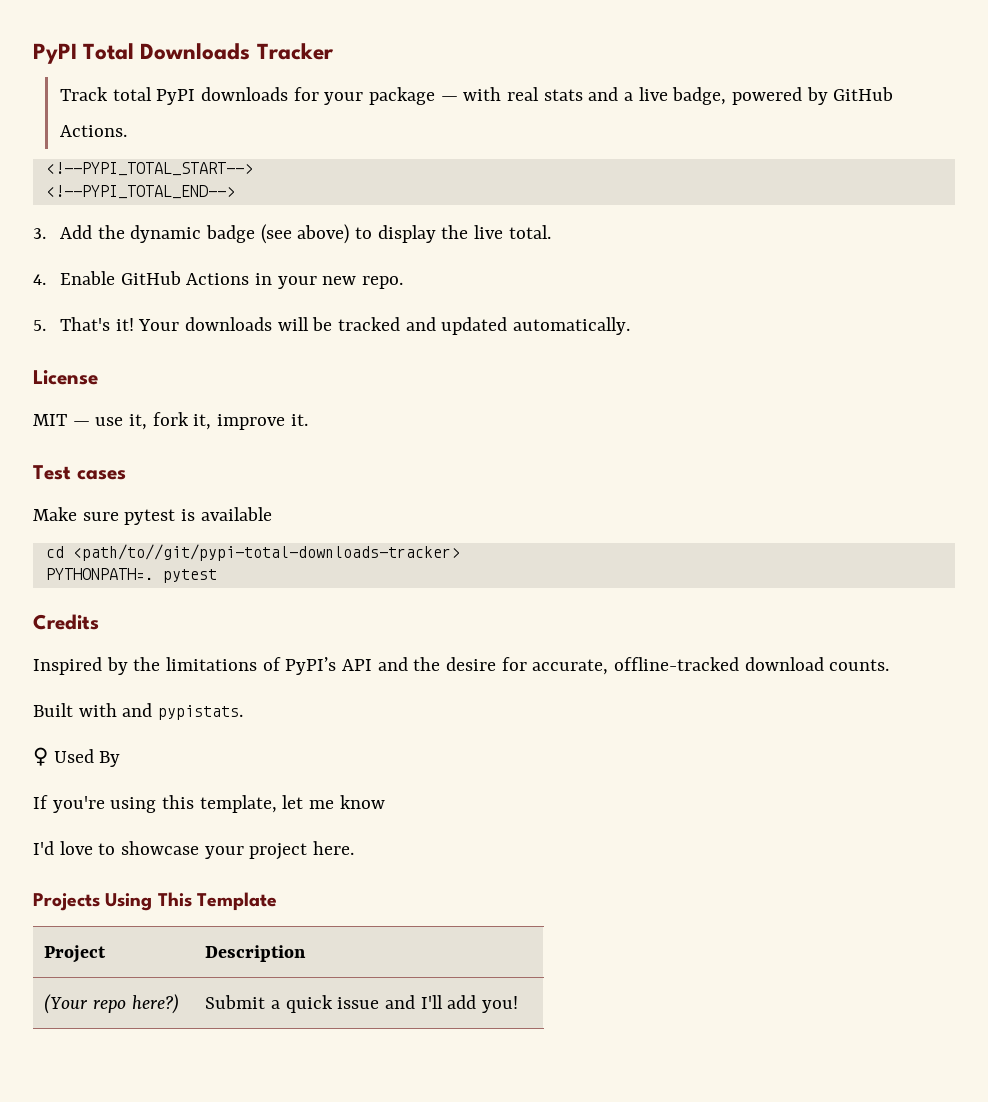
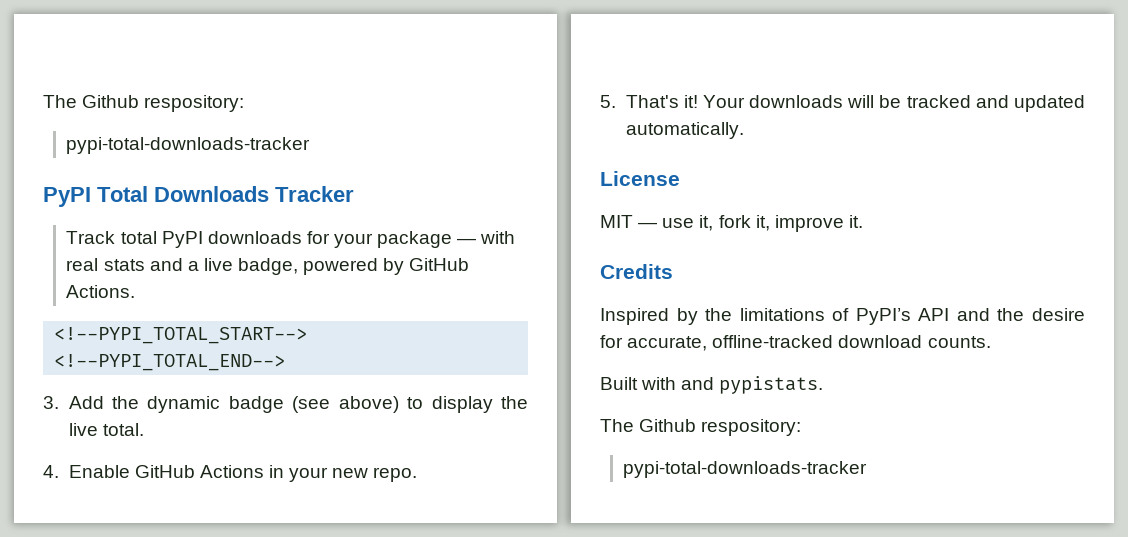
(33, 53) none -> [43,95,245,112] [66,137,311,154] The Github respository: // pypi-total-downloads-tracker //
[33,465,126,480] [33,507,272,525] [45,544,460,561] [45,568,217,583] // Test cases // Make sure pytest is available // cd <path/to//git/pypi-total-downloads-tracker> // PYTHONPATH=. pytest -> (863, 221) none
[33,747,121,767] [33,795,385,813] [33,841,355,860] [33,892,277,911] [44,945,107,963] [205,945,307,962] [44,994,179,1014] [205,995,519,1013] ♀ Used By // If you're using this template, let me know // I'd love to showcase your project here. // Projects Using This Template // Project | Description // (Your repo here?) | Submit a quick issue and I'll add you! -> [600,419,802,436] [623,461,868,478] The Github respository: // pypi-total-downloads-tracker

